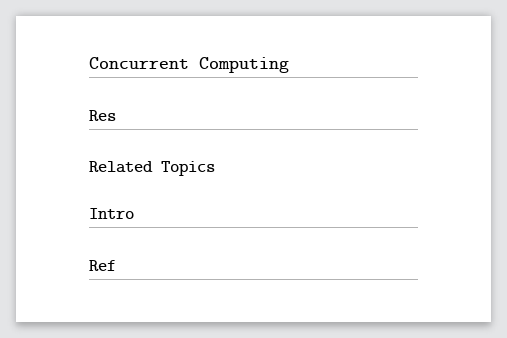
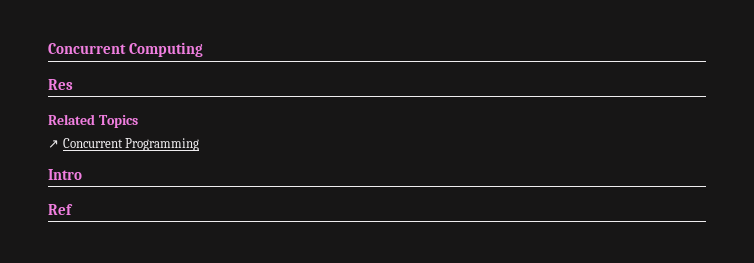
(215, 168) none -> [48,138,200,151] // ↗ Concurrent Programming

